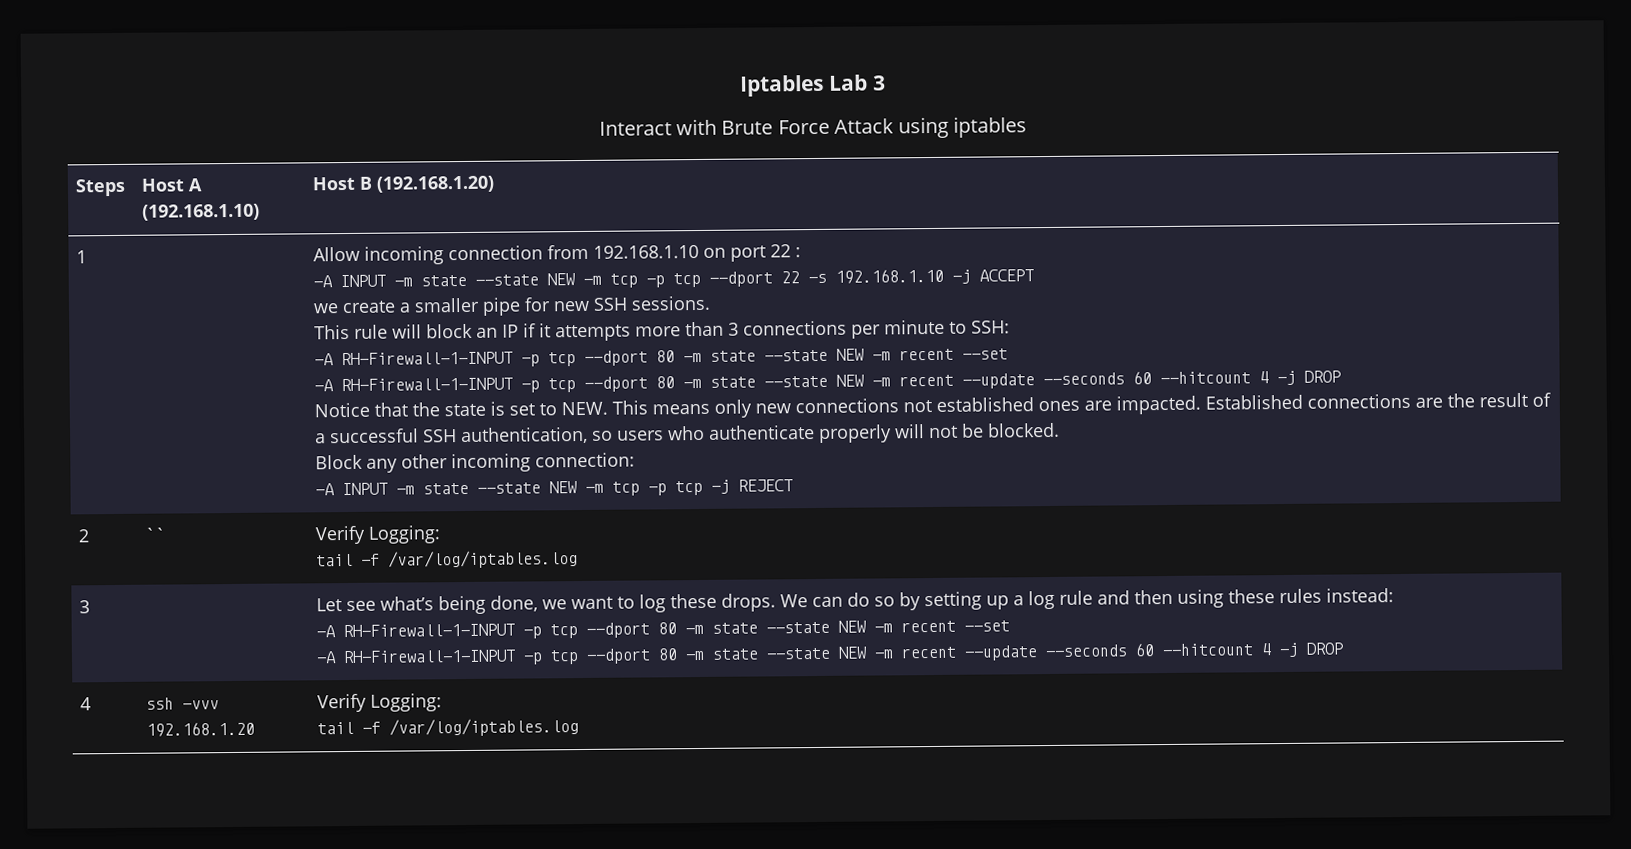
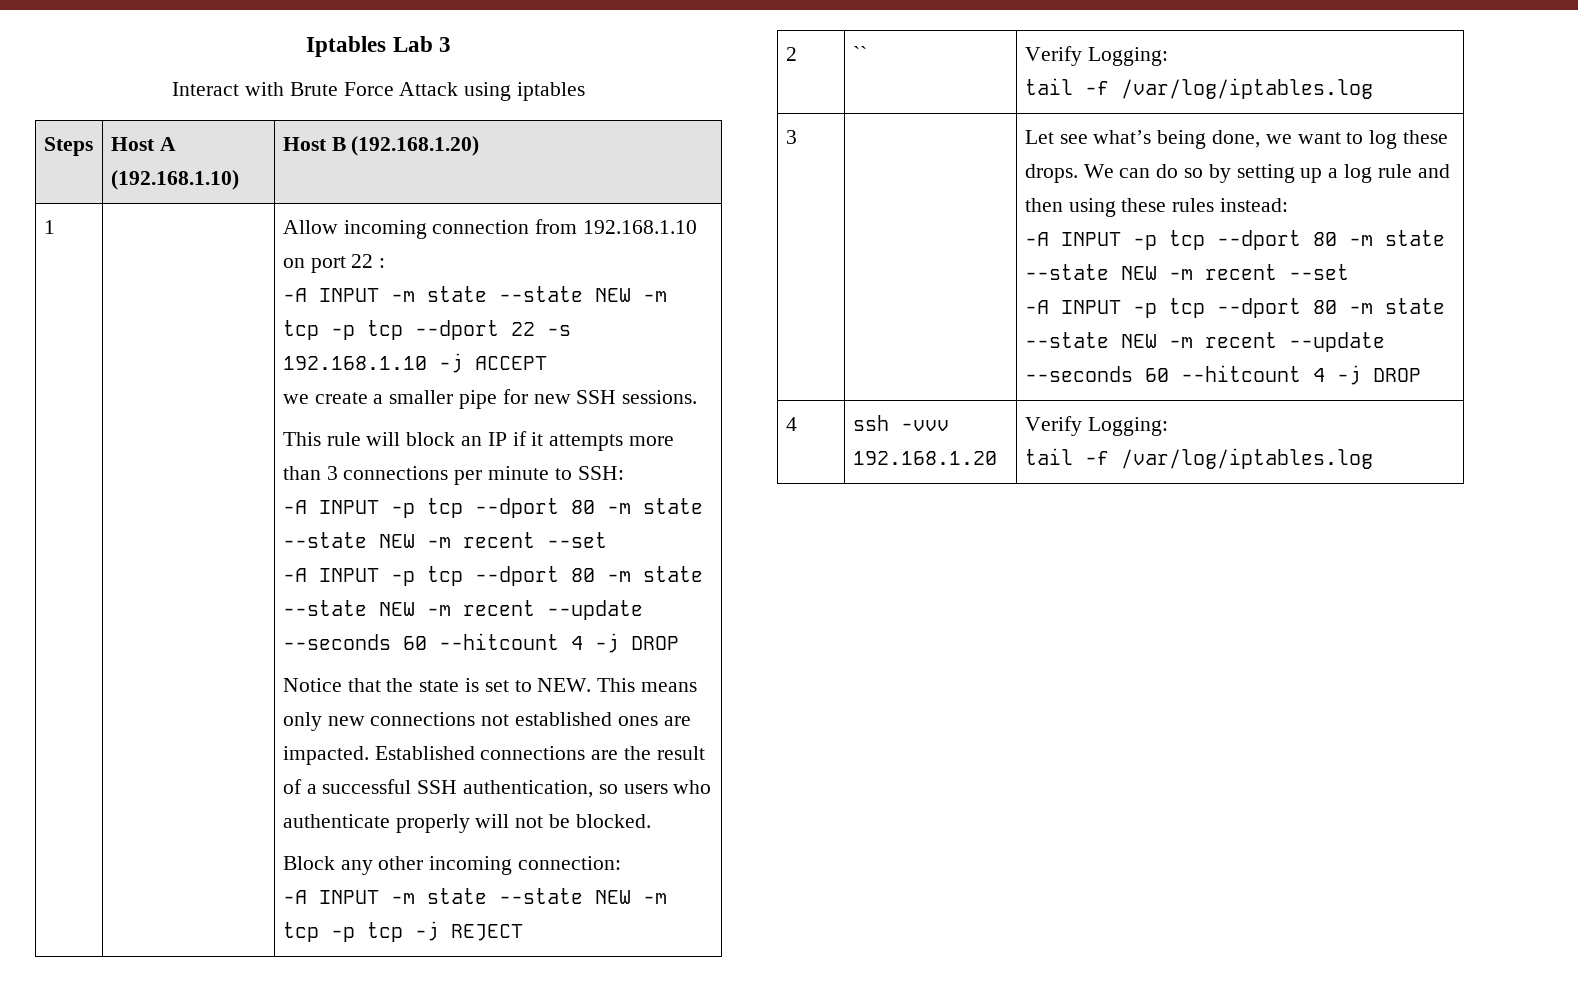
[341,351,514,366] RH-Firewall-1-INPUT -> [318,500,379,514] INPUT
[341,377,514,392] RH-Firewall-1-INPUT -> [318,568,379,582] INPUT
[343,623,516,638] RH-Firewall-1-INPUT -> [1060,232,1121,246] INPUT
[343,649,517,664] RH-Firewall-1-INPUT -> [1060,300,1121,314] INPUT

